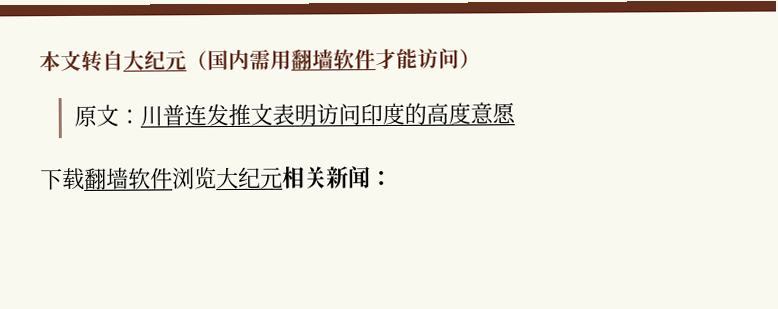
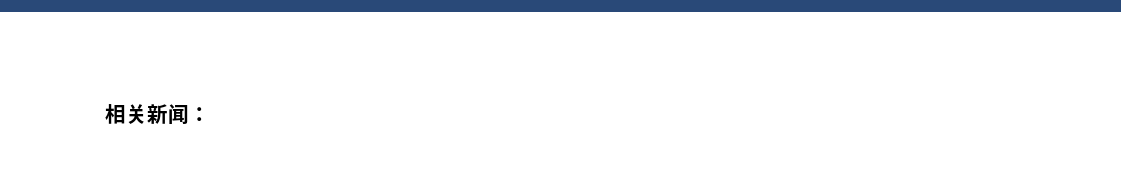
[39,48,481,72] [73,102,516,127] [40,166,283,191] 本文转自大纪元（国内需用翻墙软件才能访问） // 原文：川普连发推文表明访问印度的高度意愿 // 下载翻墙软件浏览大纪元 -> (105, 114) none

